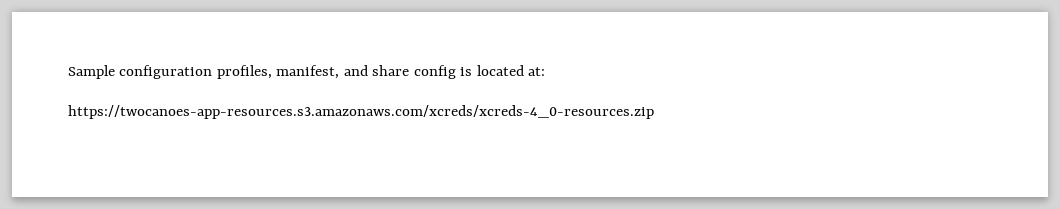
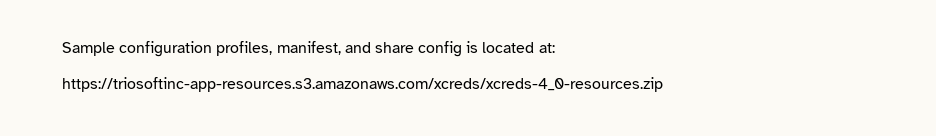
[68,105,654,119] https://twocanoes-app-resources.s3.amazonaws.com/xcreds/xcreds-4_0-resources.zip -> [62,77,663,92] https://triosoftinc-app-resources.s3.amazonaws.com/xcreds/xcreds-4_0-resources.zip

